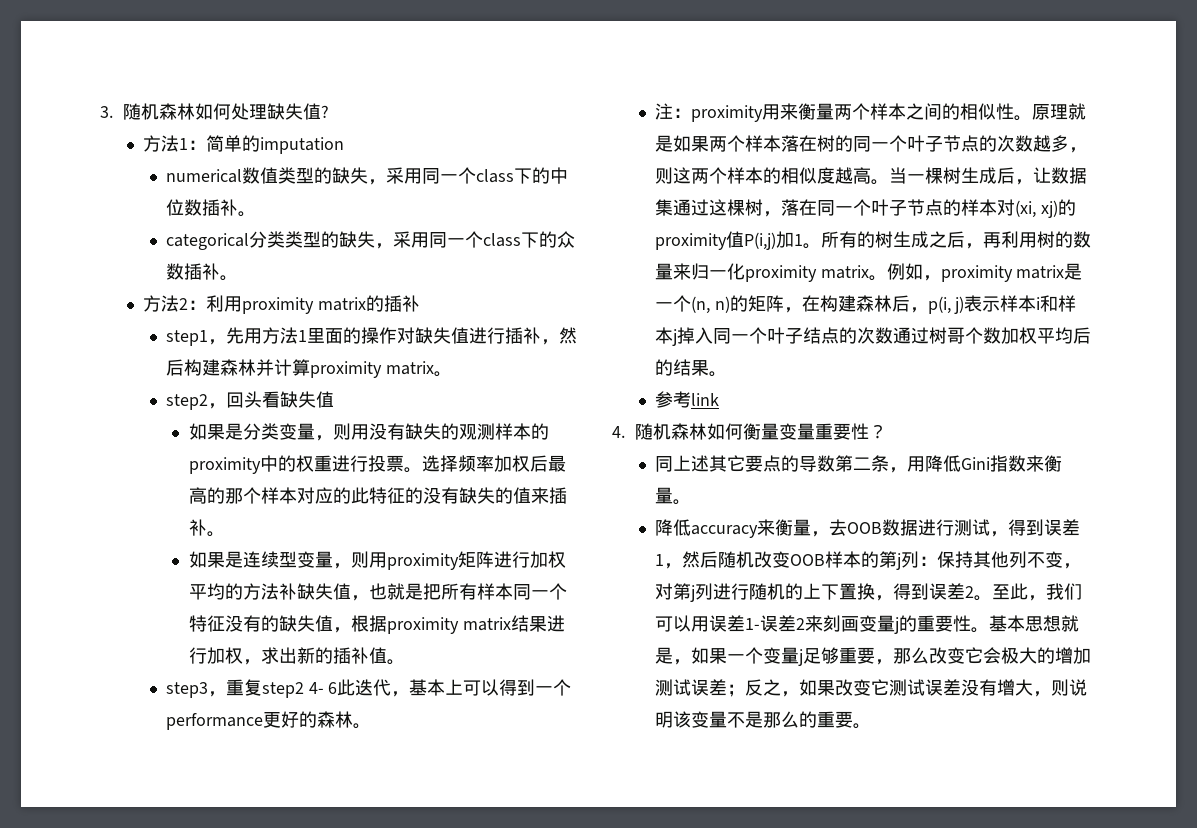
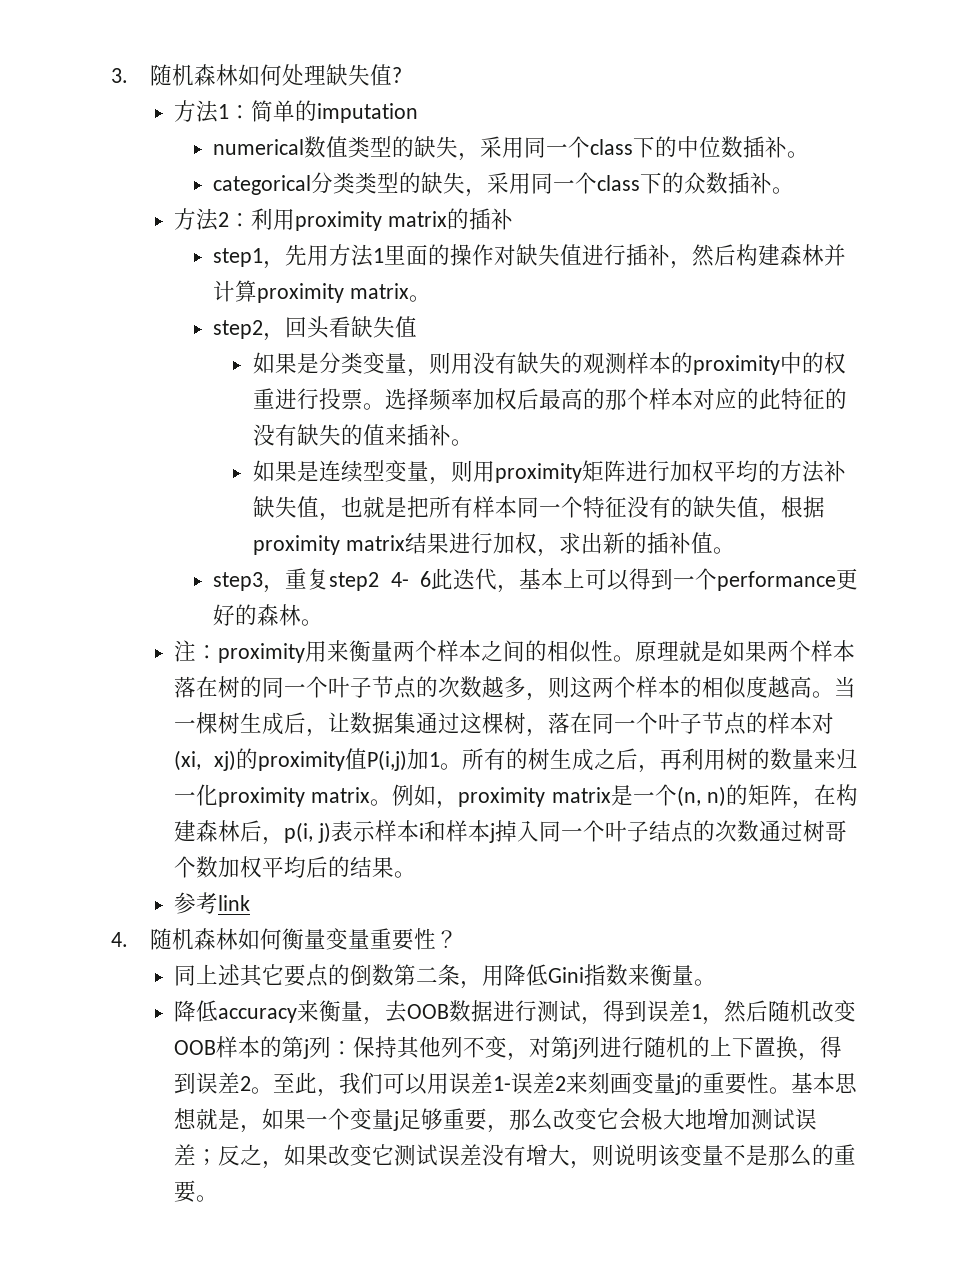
[798,456,817,472] 导 -> [350,964,373,986] 倒
[1036,647,1055,664] 的 -> [685,1108,708,1129] 地

